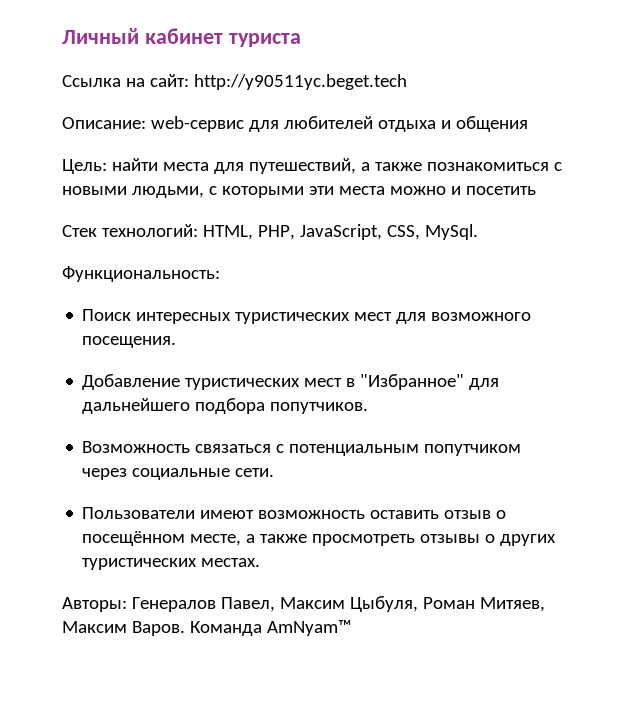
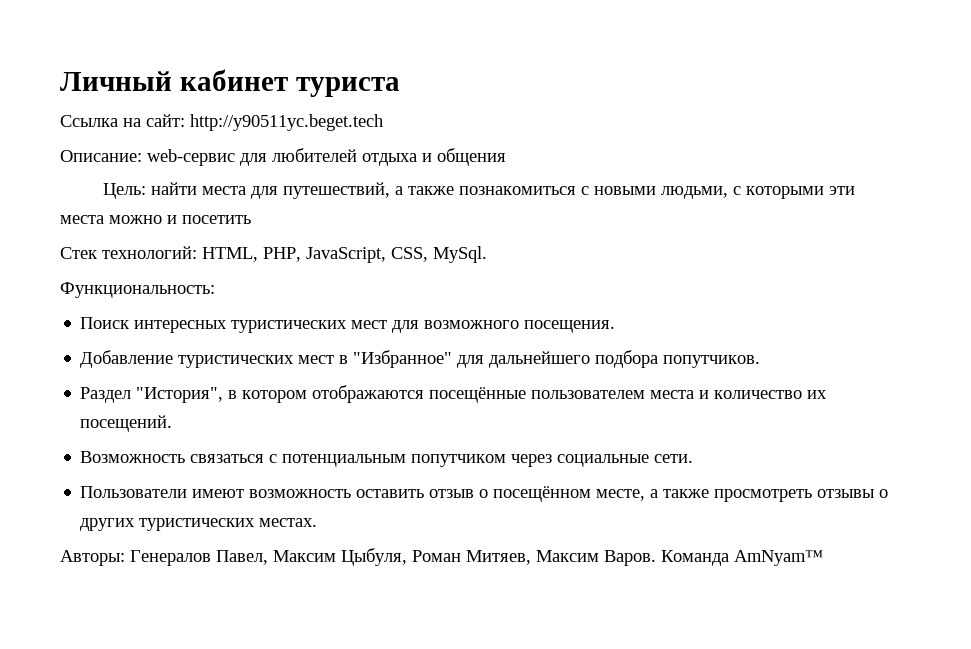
(369, 408) none -> [80,385,828,403] [80,415,173,432] // Раздел "История", в котором отображаются посещённые пользователем места и количество их посещений.

